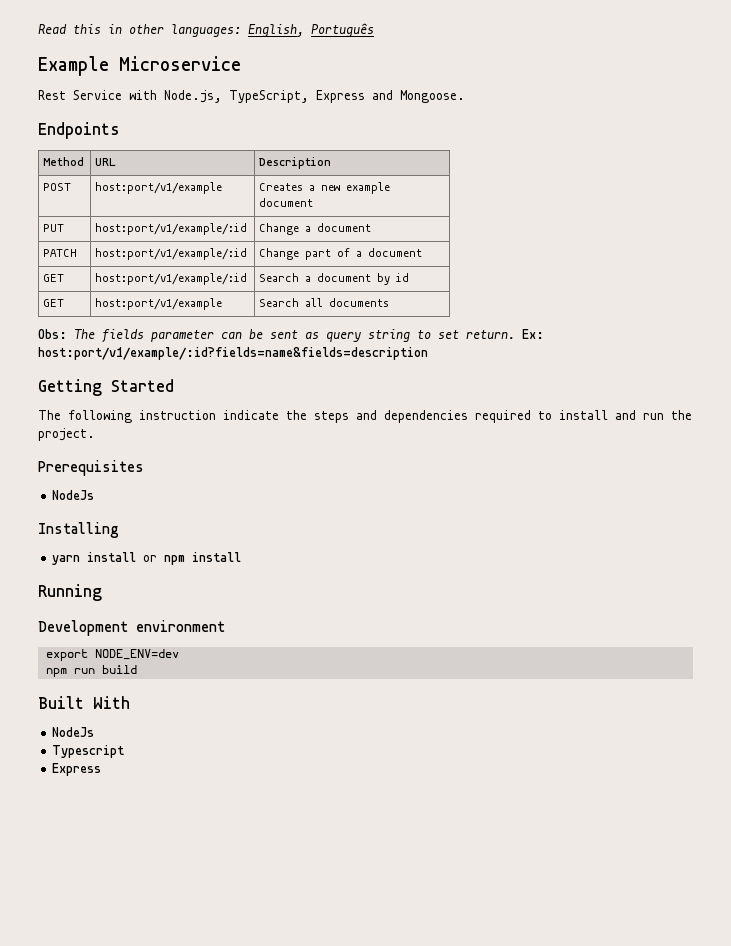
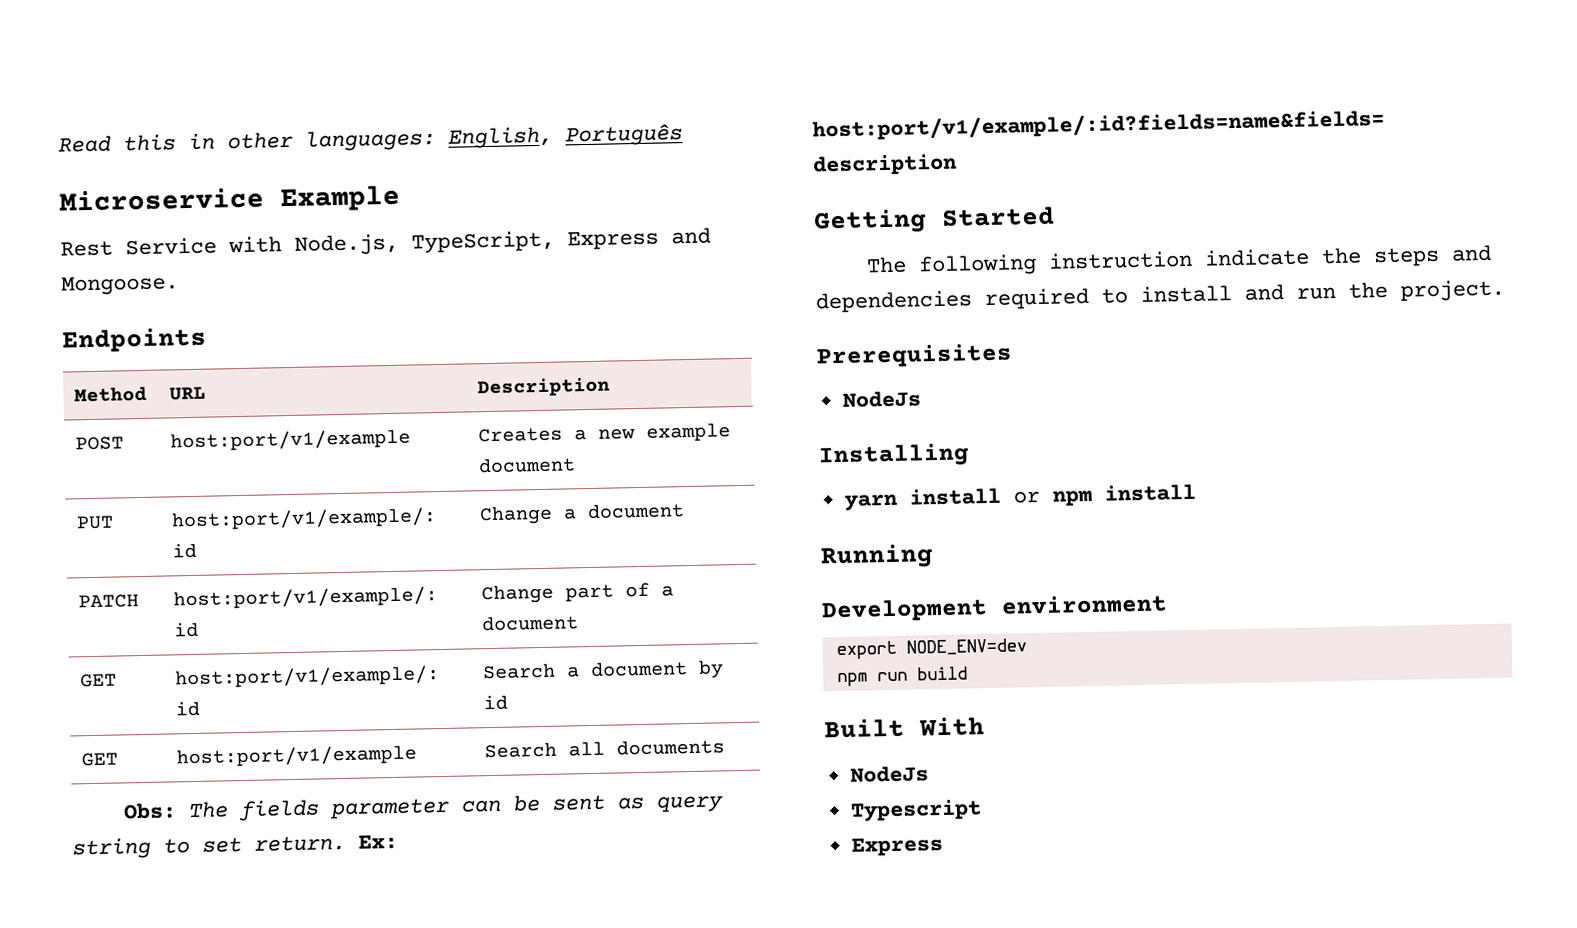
(374, 30) none -> [59,187,264,212] Microservice
[119,56,241,71] Microservice -> (400, 198) none

